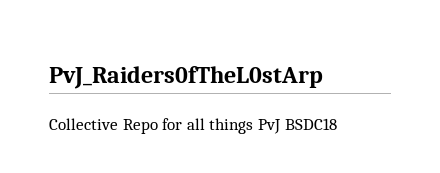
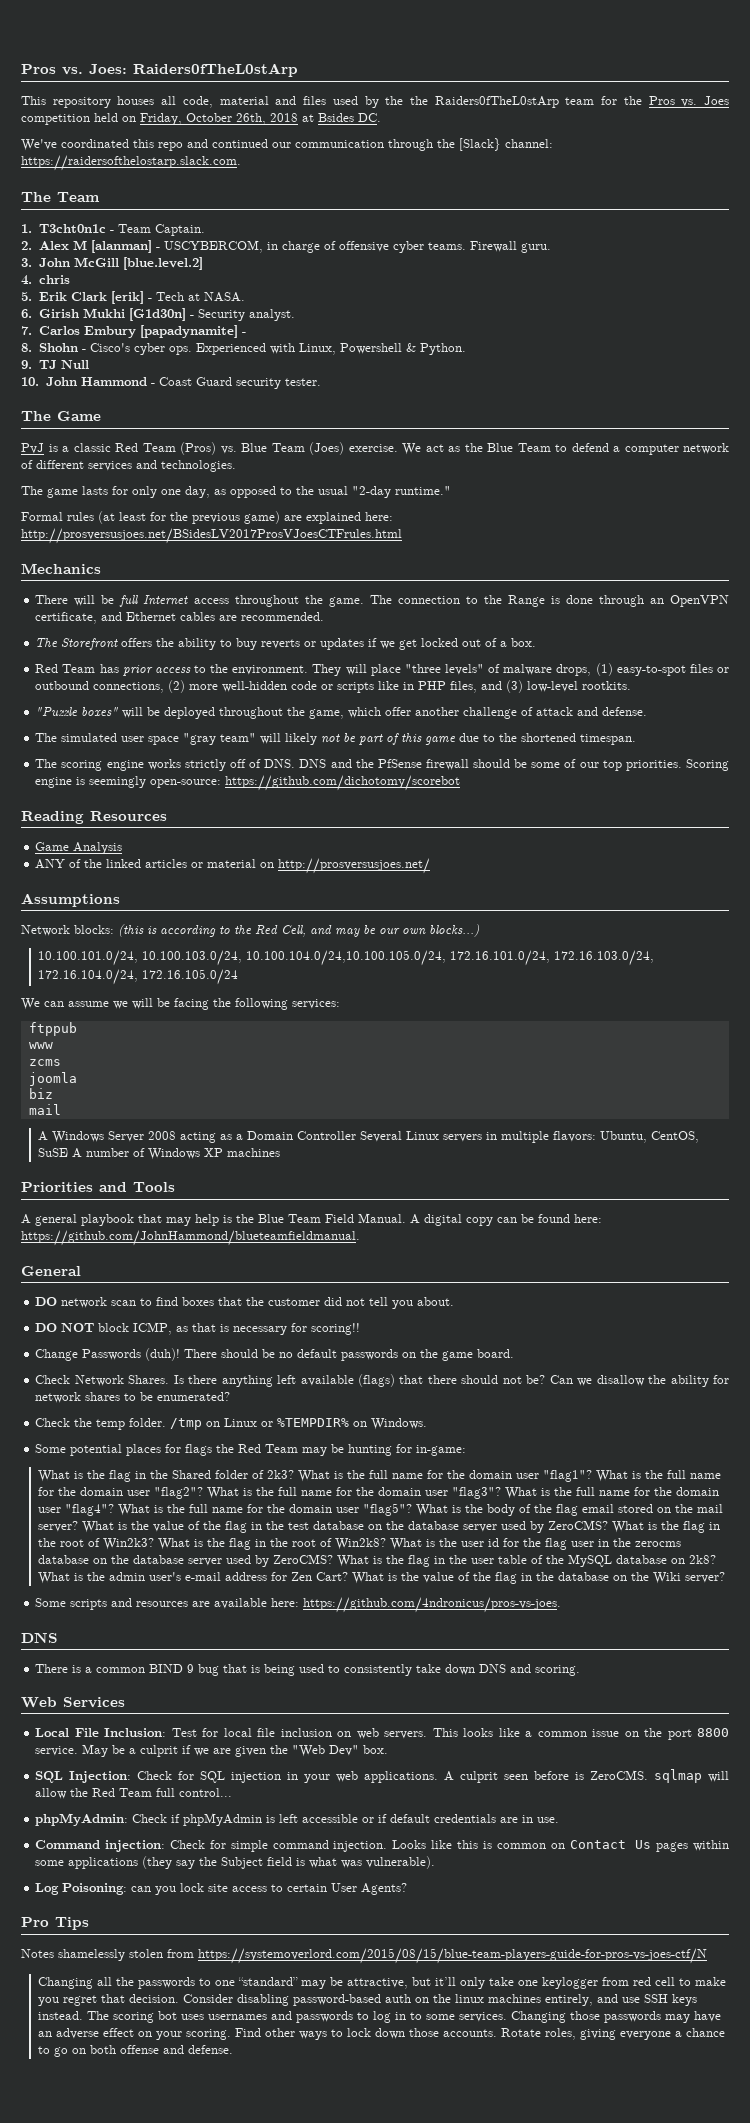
[49,66,323,89] [49,118,337,134] PvJ_Raiders0fTheL0stArp // Collective Repo for all things PvJ BSDC18 -> [21,63,298,77] [21,96,729,108] [21,113,381,125] [21,138,553,151] [21,155,241,171] [21,192,100,202] [21,224,205,236] [21,240,551,253] [21,257,203,270] [21,275,70,285] [21,291,245,304] [21,308,295,321] [21,325,246,338] [21,343,466,355] [21,360,89,369] [21,377,321,389] [21,411,101,421] [21,442,729,455] [21,460,236,472] [21,486,451,498] [21,511,393,524] [21,528,402,544] [21,563,101,574] [35,595,730,607] [35,612,325,624] [35,638,537,650] [35,663,729,676] [35,680,632,693] [35,707,648,719] [35,733,637,745] [35,759,729,771] [35,775,461,791] [21,811,167,824] [35,842,123,854] [35,858,431,874] [21,893,120,907] [21,924,479,937] [38,950,655,966] [38,969,239,985] [21,998,340,1010] [28,1022,77,1036] [28,1042,53,1049] [28,1059,61,1066] [28,1072,77,1086] [28,1088,53,1099] [28,1104,61,1115] [38,1131,700,1143] [38,1148,281,1160] [21,1182,175,1192] [21,1213,602,1226] [21,1230,360,1246] [21,1266,81,1276] [35,1297,455,1309] [35,1322,361,1335] [35,1348,515,1361] [35,1374,730,1387] [35,1392,231,1403] [35,1418,428,1430] [35,1444,467,1456] [38,1470,722,1482] [38,1487,720,1499] [38,1503,724,1516] [38,1520,721,1533] [38,1538,682,1550] [38,1554,717,1567] [38,1572,726,1584] [35,1597,562,1613] [21,1632,58,1643] [35,1664,581,1676] [21,1697,125,1708] [35,1728,730,1740] [35,1744,389,1757] [35,1769,730,1783] [35,1788,233,1799] [35,1813,560,1826] [35,1840,730,1852] [35,1856,436,1869] [35,1883,408,1895] [21,1917,89,1930] [21,1948,707,1964] [38,1977,727,1989] [38,1994,698,2006] [38,2011,722,2023] [38,2028,726,2040] [38,2045,234,2057] Pros vs. Joes: Raiders0fTheL0stArp // This repository houses all code, material and files used by the the Raiders0fTheL0stArp team for the Pros vs. Joes competition held on Friday, October 26th, 2018 at Bsides DC. // We've coordinated this repo and continued our communication through the [Slack} channel: https://raidersofthelostarp.slack.com. // The Team // 1. T3cht0n1c - Team Captain. // 2. Alex M [alanman] - USCYBERCOM, in charge of offensive cyber teams. Firewall guru. // 3. John McGill [blue.level.2] // 4. chris // 5. Erik Clark [erik] - Tech at NASA. // 6. Girish Mukhi [G1d30n] - Security analyst. // 7. Carlos Embury [papadynamite] - // 8. Shohn - Cisco's cyber ops. Experienced with Linux, Powershell & Python. // 9. TJ Null // 10. John Hammond - Coast Guard security tester. // The Game // PvJ is a classic Red Team (Pros) vs. Blue Team (Joes) exercise. We act as the Blue Team to defend a computer network of different services and technologies. // The game lasts for only one day, as opposed to the usual "2-day runtime." // Formal rules (at least for the previous game) are explained here: http://prosversusjoes.net/BSidesLV2017ProsVJoesCTFrules.html // Mechanics // There will be full Internet access throughout the game. The connection to the Range is done through an OpenVPN certificate, and Ethernet cables are recommended. // The Storefront offers the ability to buy reverts or updates if we get locked out of a box. // Red Team has prior access to the environment. They will place "three levels" of malware drops, (1) easy-to-spot files or outbound connections, (2) more well-hidden code or scripts like in PHP files, and (3) low-level rootkits. // "Puzzle boxes" will be deployed throughout the game, which offer another challenge of attack and defense. // The simulated user space "gray team" will likely not be part of this game due to the shortened timespan. // The scoring engine works strictly off of DNS. DNS and the PfSense firewall should be some of our top priorities. Scoring engine is seemingly open-source: https://github.com/dichotomy/scorebot // Reading Resources // Game Analysis // ANY of the linked articles or material on http://prosversusjoes.net/ // Assumptions // Network blocks: (this is according to the Red Cell, and may be our own blocks...) // 10.100.101.0/24, 10.100.103.0/24, 10.100.104.0/24,10.100.105.0/24, 172.16.101.0/24, 172.16.103.0/24, 172.16.104.0/24, 172.16.105.0/24 // We can assume we will be facing the following services: // ftppub // www // zcms // joomla // biz // mail // A Windows Server 2008 acting as a Domain Controller Several Linux servers in multiple flavors: Ubuntu, CentOS, SuSE A number of Windows XP machines // Priorities and Tools // A general playbook that may help is the Blue Team Field Manual. A digital copy can be found here: https://github.com/JohnHammond/blueteamfieldmanual. // General // DO network scan to find boxes that the customer did not tell you about. // DO NOT block ICMP, as that is necessary for scoring!! // Change Passwords (duh)! There should be no default passwords on the game board. // Check Network Shares. Is there anything left available (flags) that there should not be? Can we disallow the ability for network shares to be enumerated? // Check the temp folder. /tmp on Linux or %TEMPDIR% on Windows. // Some potential places for flags the Red Team may be hunting for in-game: // What is the flag in the Shared folder of 2k3? What is the full name for the domain user "flag1"? What is the full name for the domain user "flag2"? What is the full name for the domain user "flag3"? What is the full name for the domain user "flag4"? What is the full name for the domain user "flag5"? What is the body of the flag email stored on the mail server? What is the value of the flag in the test database on the database server used by ZeroCMS? What is the flag in the root of Win2k3? What is the flag in the root of Win2k8? What is the user id for the flag user in the zerocms database on the database server used by ZeroCMS? What is the flag in the user table of the MySQL database on 2k8? What is the admin user's e-mail address for Zen Cart? What is the value of the flag in the database on the Wiki server? // Some scripts and resources are available here: https://github.com/4ndronicus/pros-vs-joes. // DNS // There is a common BIND 9 bug that is being used to consistently take down DNS and scoring. // Web Services // Local File Inclusion: Test for local file inclusion on web servers. This looks like a common issue on the port 8800 service. May be a culprit if we are given the "Web Dev" box. // SQL Injection: Check for SQL injection in your web applications. A culprit seen before is ZeroCMS. sqlmap will allow the Red Team full control... // phpMyAdmin: Check if phpMyAdmin is left accessible or if default credentials are in use. // Command injection: Check for simple command injection. Looks like this is common on Contact Us pages within some applications (they say the Subject field is what was vulnerable). // Log Poisoning: can you lock site access to certain User Agents? // Pro Tips // Notes shamelessly stolen from https://systemoverlord.com/2015/08/15/blue-team-players-guide-for-pros-vs-joes-ctf/N // Changing all the passwords to one “standard” may be attractive, but it’ll only take one keylogger from red cell to make you regret that decision. Consider disabling password-based auth on the linux machines entirely, and use SSH keys instead. The scoring bot uses usernames and passwords to log in to some services. Changing those passwords may have an adverse effect on your scoring. Find other ways to lock down those accounts. Rotate roles, giving everyone a chance to go on both offense and defense.

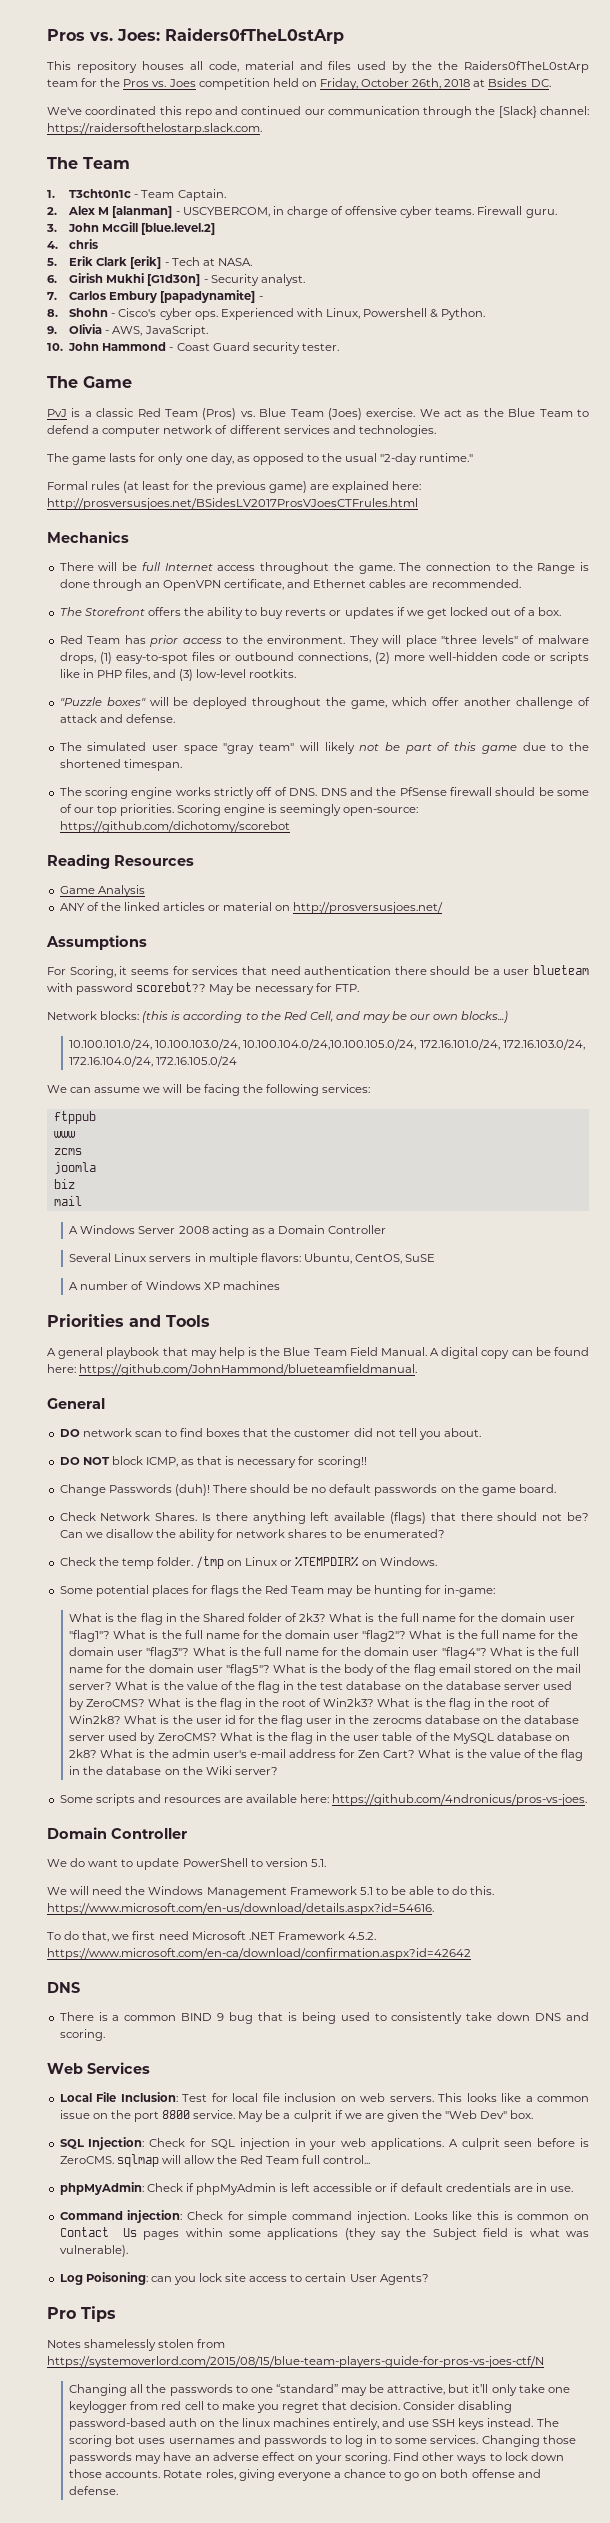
[38,360,89,369] TJ Null -> [69,324,208,337] Olivia - AWS, JavaScript.
(120, 900) none -> [47,965,590,978] [47,982,359,995] // For Scoring, it seems for services that need authentication there should be a user blueteam with password scorebot?? May be necessary for FTP.
(357, 1135) none -> (387, 1229) //
(69, 1152) none -> (436, 1258) //
(562, 1605) none -> [47,1827,187,1839] [47,1858,326,1870] [47,1886,495,1898] [47,1903,434,1915] [47,1931,376,1942] [47,1948,471,1960] // Domain Controller // We do want to update PowerShell to version 5.1. // We will need the Windows Management Framework 5.1 to be able to do this. https://www.microsoft.com/en-us/download/details.aspx?id=54616. // To do that, we first need Microsoft .NET Framework 4.5.2. https://www.microsoft.com/en-ca/download/confirmation.aspx?id=42642

